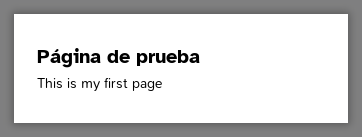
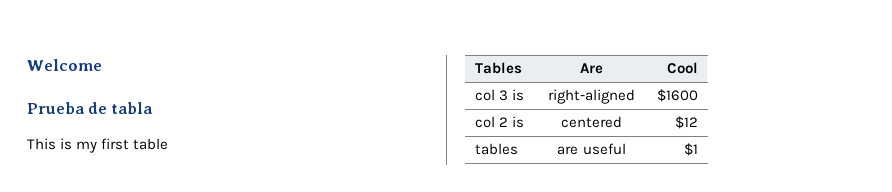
[37,48,200,68] Página de prueba -> [27,59,102,71] [27,102,153,114] Welcome // Prueba de tabla
[132,81,162,91] page -> [133,138,169,150] [474,62,522,74] [580,63,603,74] [667,62,699,74] [474,89,525,101] [548,89,635,104] [657,89,699,102] [474,116,525,128] [561,116,622,128] [675,116,699,129] [474,143,518,155] [557,143,626,155] [684,143,699,156] table // Tables | Are | Cool // col 3 is | right-aligned | $1600 // col 2 is | centered | $12 // tables | are useful | $1

